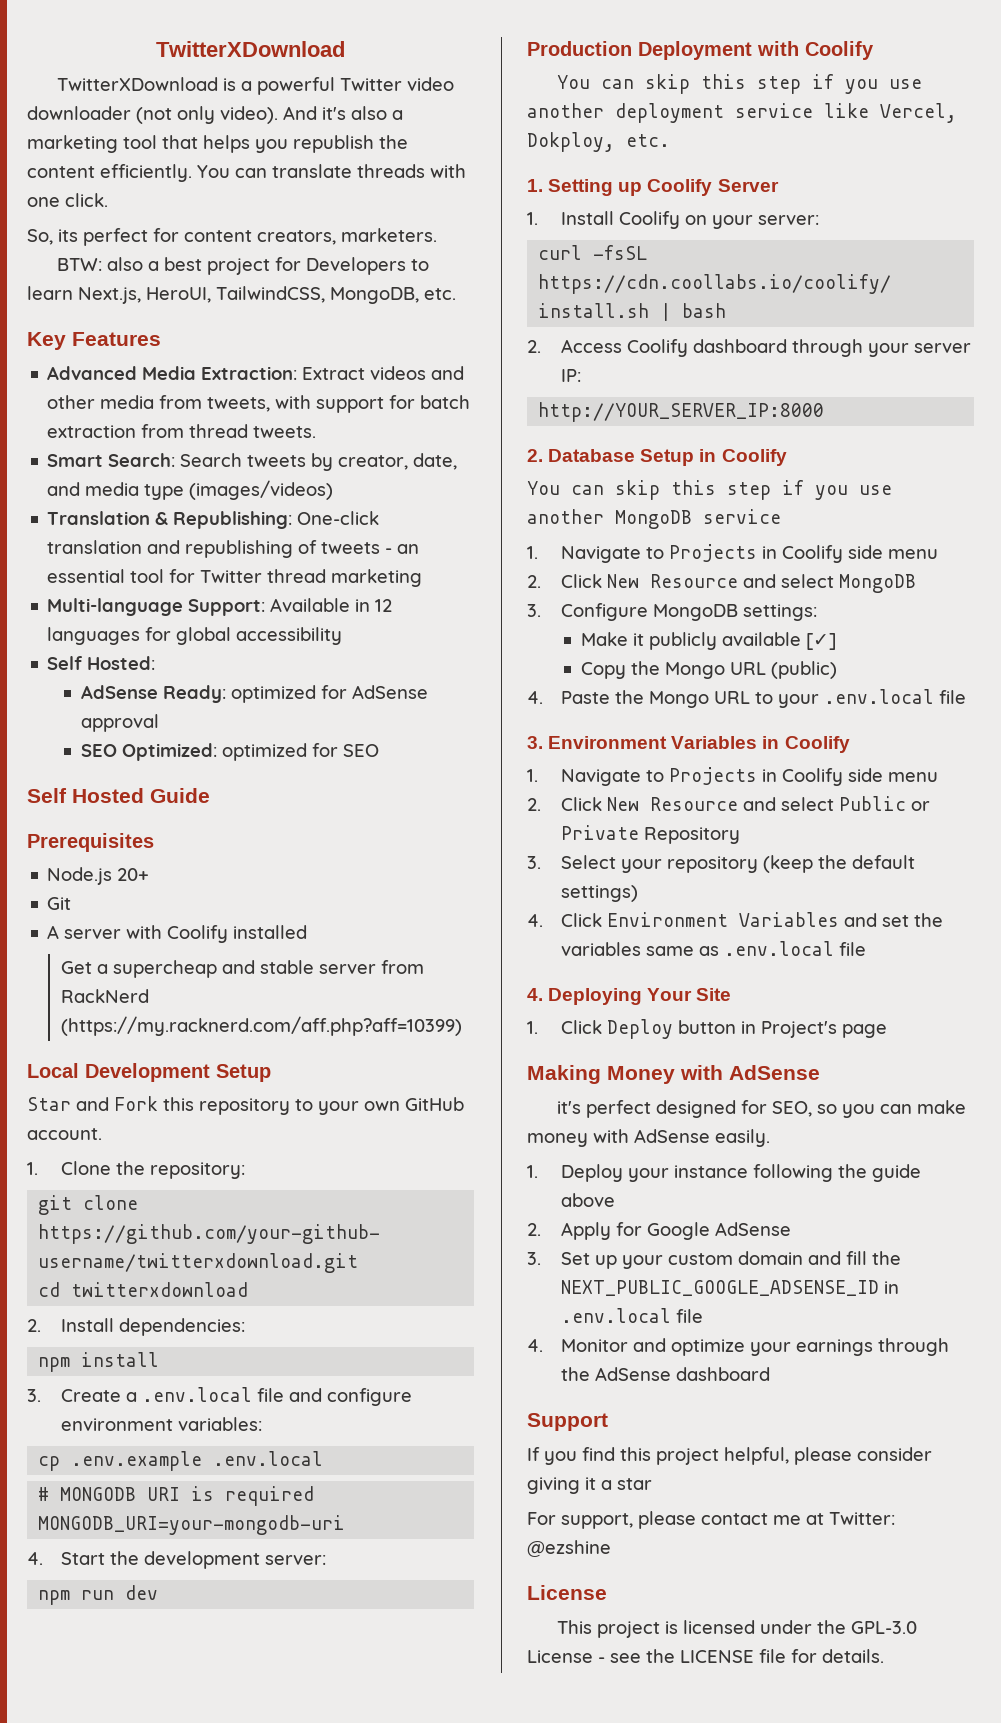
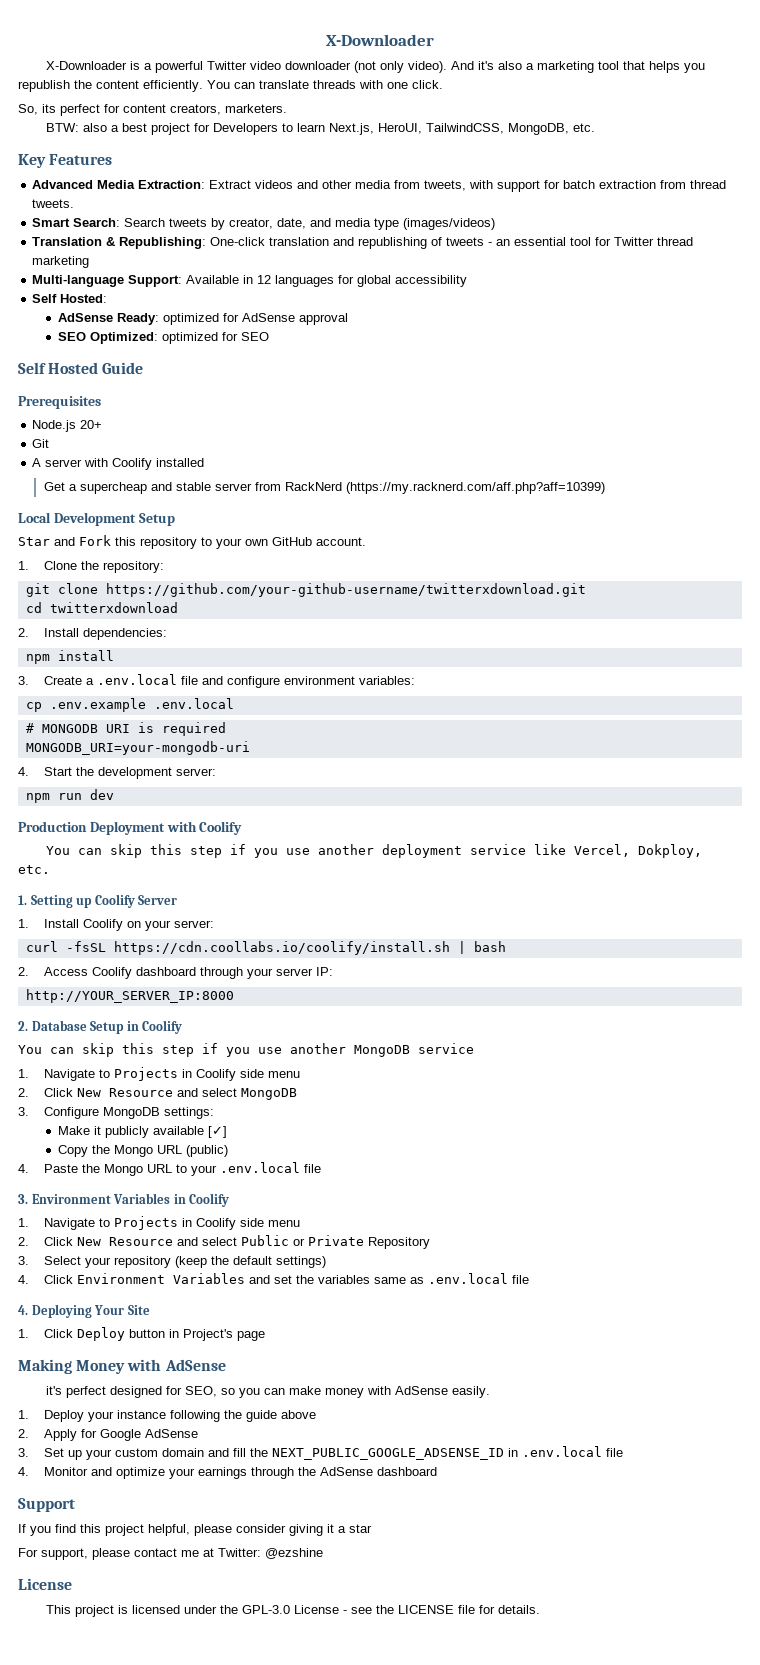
[156,41,345,57] [56,77,218,91] TwitterXDownload // TwitterXDownload -> [326,34,434,46] [46,61,128,70] X-Downloader // X-Downloader

